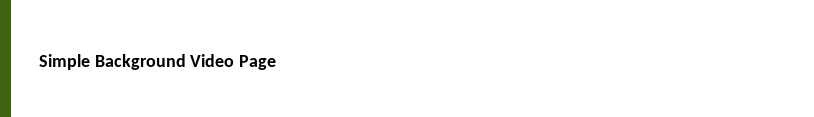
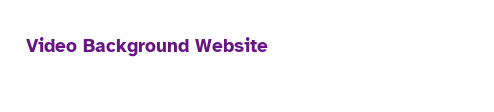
[39,54,277,70] Simple Background Video Page -> [26,37,268,57] Video Background Website

